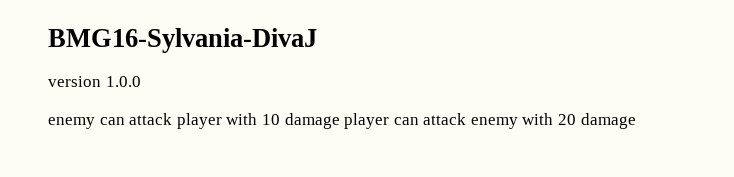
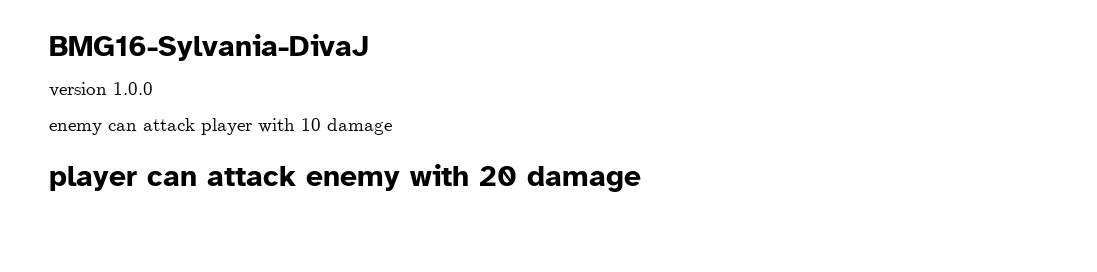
(340, 121) none -> (392, 126) //

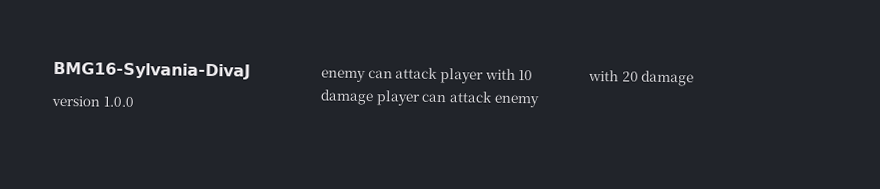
(392, 126) // -> (374, 97) none

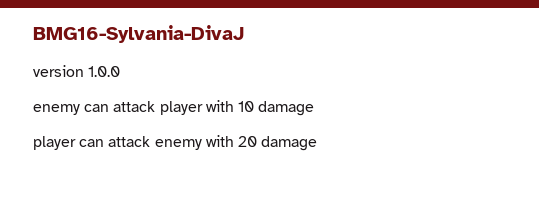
(374, 97) none -> (315, 108) //

